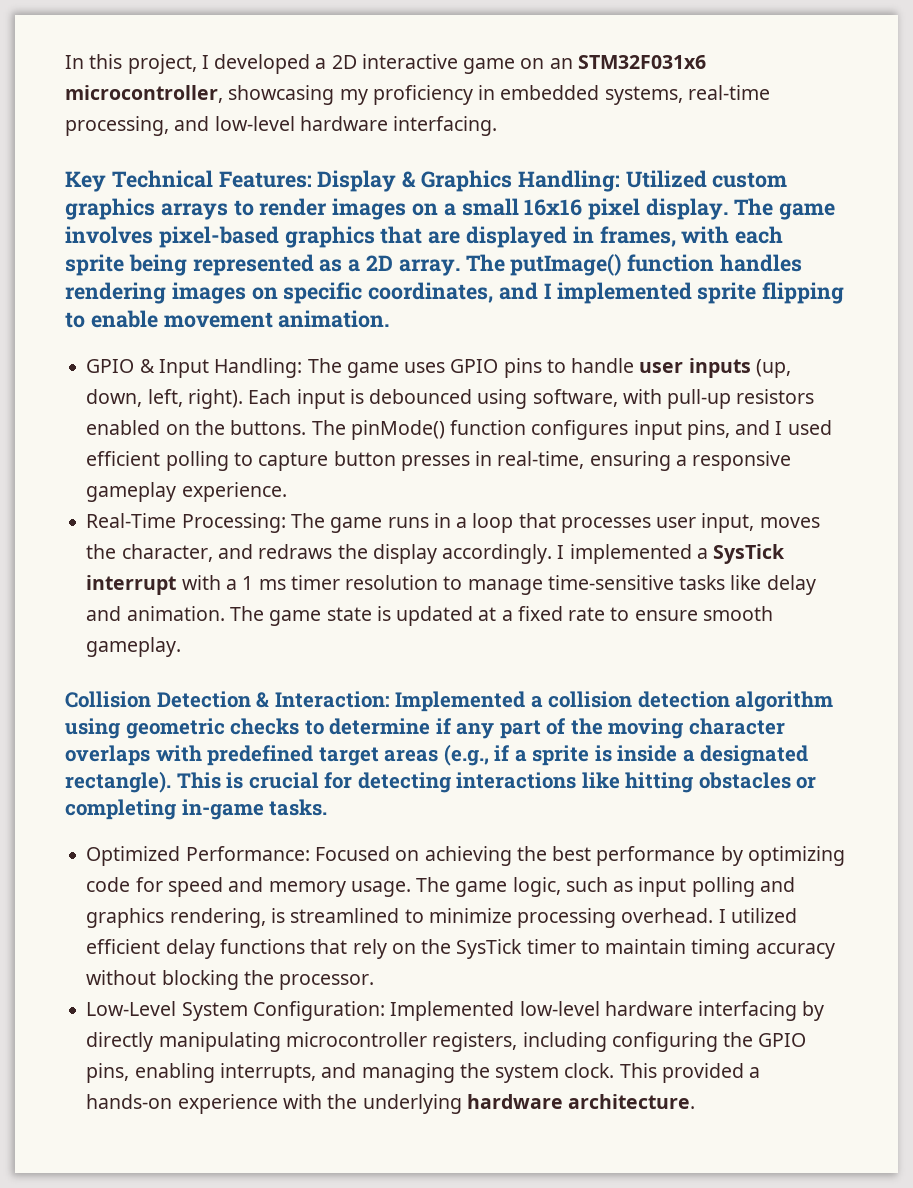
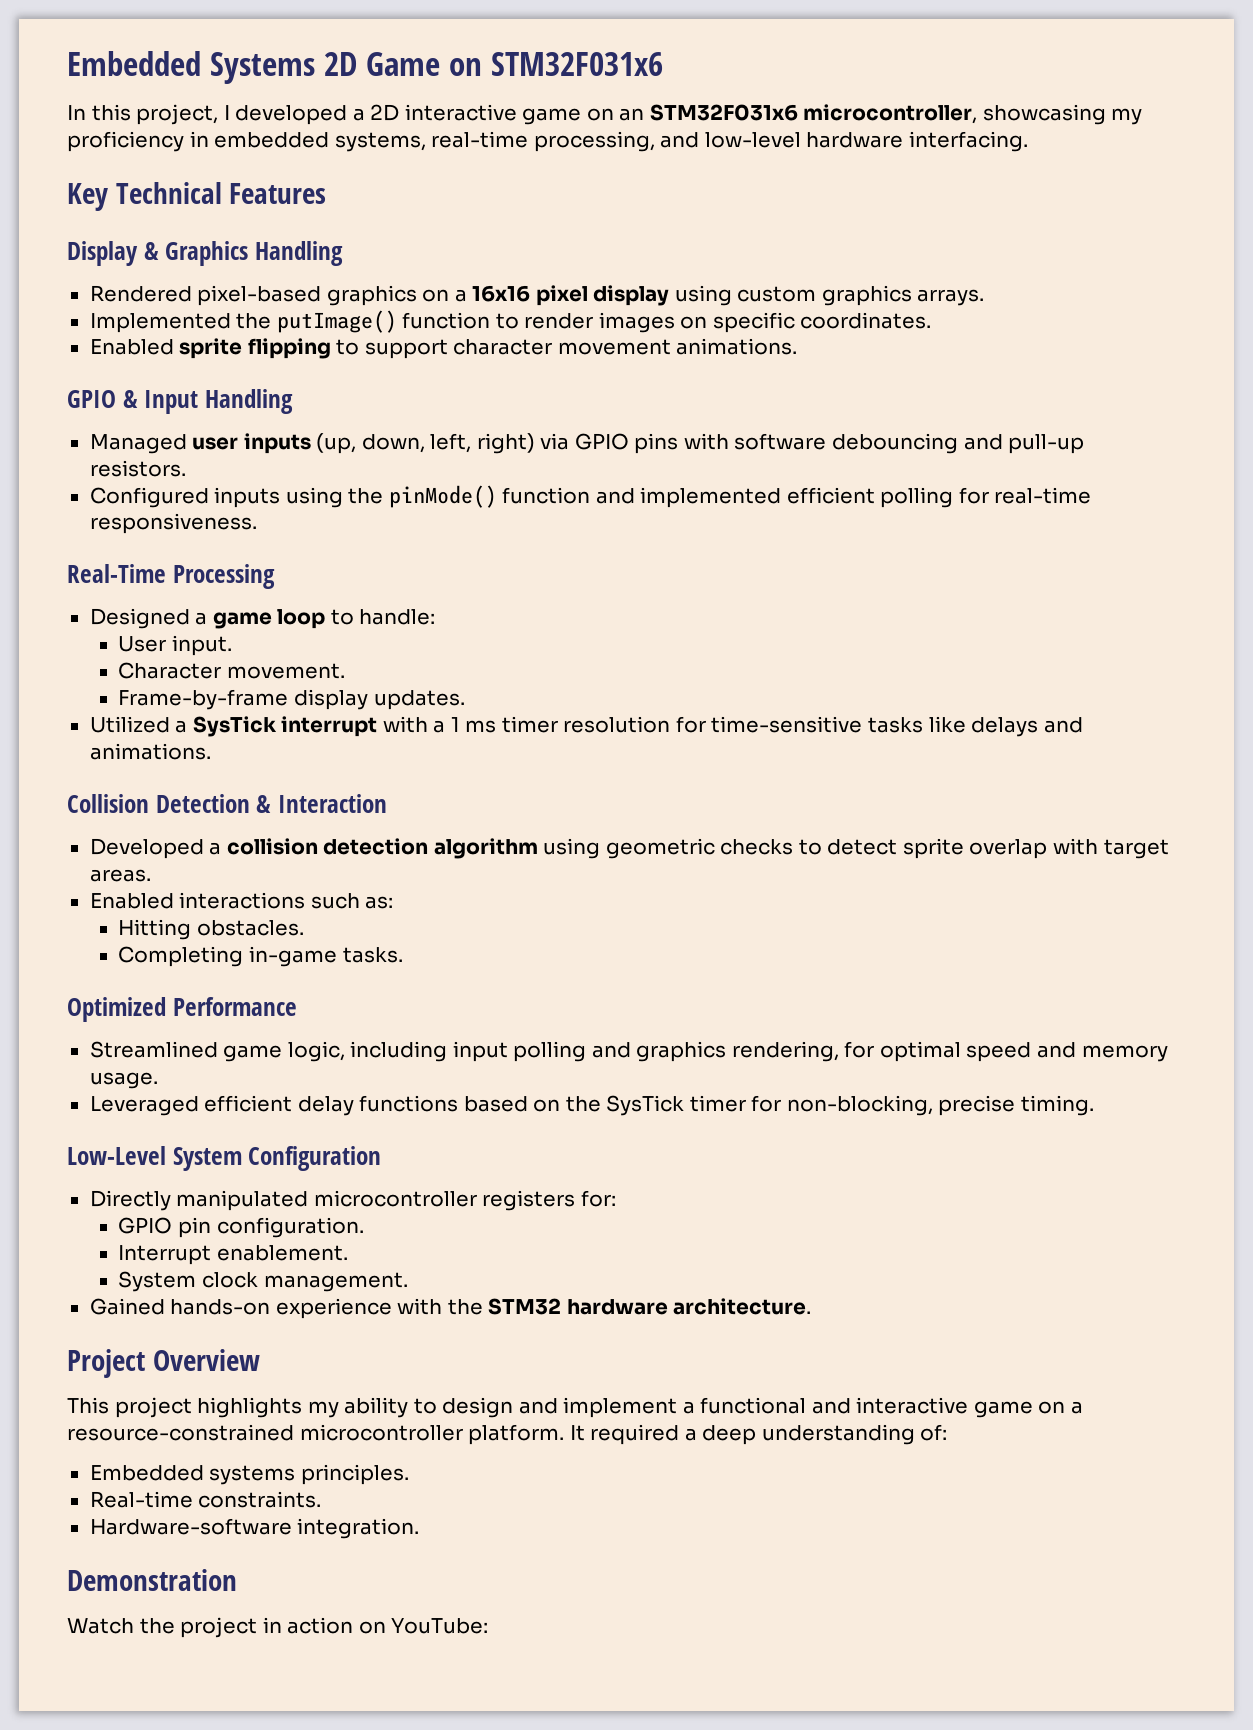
(65, 62) none -> [67,51,663,84] Embedded Systems 2D Game on STM32F031x6 //
[218,171,312,188] Features: -> [229,183,327,204] Features //
[517,170,788,192] [65,198,835,220] [65,226,784,248] [65,254,803,276] [65,282,845,304] [65,310,390,328] [86,358,635,378] Handling: Utilized custom graphics arrays to render images on a small 16x16 pixel display. The game involves pixel-based graphics that are displayed in frames, with each sprite being represented as a 2D array. The putImage() function handles rendering images on specific coordinates, and I implemented sprite flipping to enable movement animation. // GPIO & Input Handling: The game uses GPIO pins to handle -> [254,241,343,266] [89,285,985,306] [89,310,932,333] [89,338,798,359] [67,389,293,414] [89,434,187,454] Handling // Rendered pixel-based graphics on a 16x16 pixel display using custom graphics arrays. // Implemented the putImage() function to render images on specific coordinates. // Enabled sprite flipping to support character movement animations. // GPIO & Input Handling // Managed
[187,389,815,409] [86,420,832,440] [86,451,792,471] [86,482,287,502] [86,513,820,533] [86,544,692,564] right). Each input is debounced using software, with pull-up resistors enabled on the buttons. The pinMode() function configures input pins, and I used efficient polling to capture button presses in real-time, ensuring a responsive gameplay experience. // Real-Time Processing: The game runs in a loop that processes user input, moves the character, and redraws the display accordingly. I implemented -> [476,433,1085,454] [89,460,186,477] [89,485,1092,508] [89,513,257,534] [67,564,275,589] [89,608,436,629] [118,635,232,656] [118,662,345,679] [118,689,465,710] [89,716,170,733] right) via GPIO pins with software debouncing and pull-up resistors. // Configured inputs using the pinMode() function and implemented efficient polling for real-time responsiveness. // Real-Time Processing // Designed a game loop to handle: // User input. // Character movement. // Frame-by-frame display updates. // Utilized
[443,576,543,595] to manage -> [675,716,706,733] for
[766,575,816,595] [86,606,773,626] [86,637,182,657] delay and animation. The game state is updated at a fixed rate to ensure smooth gameplay. -> [971,717,1083,737] [89,743,211,760] delays and animations.
[274,691,526,712] Interaction: Implemented -> [277,794,387,813] [89,838,204,859] Interaction // Developed
[329,718,785,739] [65,744,809,766] [65,771,817,793] [65,799,328,820] [86,846,845,866] [86,877,634,897] determine if any part of the moving character overlaps with predefined target areas (e.g., if a sprite is inside a designated rectangle). This is crucial for detecting interactions like hitting obstacles or completing in-game tasks. // Optimized Performance: Focused on achieving the best performance by optimizing code for speed and memory usage. The game logic, such as -> [827,838,1169,859] [89,869,151,882] [89,892,394,909] [118,919,304,940] [118,946,403,967] [67,997,297,1022] [89,1041,448,1062] detect sprite overlap with target areas. // Enabled interactions such as: // Hitting obstacles. // Completing in-game tasks. // Optimized Performance // Streamlined game logic, including
[270,908,797,928] is streamlined to minimize processing overhead. I utilized -> [844,1041,1168,1062] [89,1072,158,1089] [89,1096,199,1116] for optimal speed and memory usage. // Leveraged
[310,939,387,959] that rely -> [463,1096,528,1112] based
[580,939,835,959] [86,970,375,990] [86,1001,825,1021] [86,1032,807,1052] [86,1063,761,1083] to maintain timing accuracy without blocking the processor. // Low-Level System Configuration: Implemented low-level hardware interfacing by directly manipulating microcontroller registers, including configuring the GPIO pins, enabling interrupts, and managing the system clock. This provided a -> [751,1095,1094,1116] [67,1146,382,1171] [89,1190,616,1211] [118,1217,364,1238] [118,1245,348,1265] [118,1271,408,1292] [89,1298,165,1315] for non-blocking, precise timing. // Low-Level System Configuration // Directly manipulated microcontroller registers for: // GPIO pin configuration. // Interrupt enablement. // System clock management. // Gained
[362,1094,462,1114] underlying -> [488,1298,562,1315] STM32
(696, 1101) none -> [67,1349,260,1378] [67,1397,1084,1418] [67,1424,948,1445] [89,1464,409,1485] [89,1491,322,1508] [89,1518,420,1539] [67,1569,237,1591] [67,1617,489,1638] // Project Overview // This project highlights my ability to design and implement a functional and interactive game on a resource-constrained microcontroller platform. It required a deep understanding of: // Embedded systems principles. // Real-time constraints. // Hardware-software integration. // Demonstration // Watch the project in action on YouTube:

